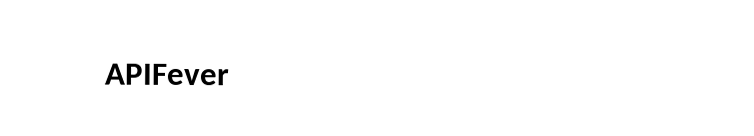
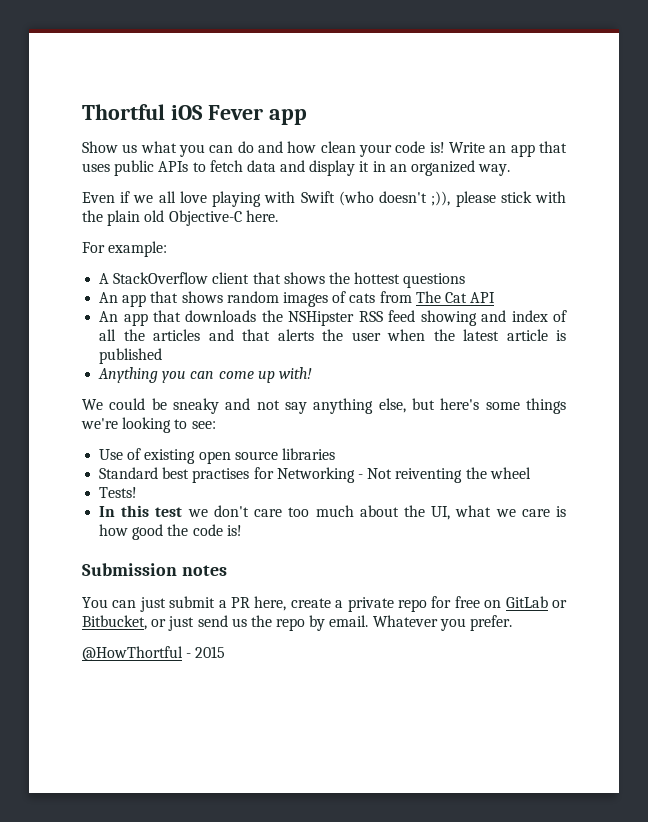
[104,63,230,86] APIFever -> [82,104,307,125] [82,141,567,157] [82,160,511,176] [82,191,566,207] [82,210,278,226] [82,241,168,257] [99,272,466,288] [99,291,496,307] [99,310,567,326] [99,329,566,341] [99,348,163,364] [98,367,312,383] [82,398,566,414] [81,417,216,433] [99,448,335,464] [99,467,531,483] [99,487,138,498] [99,505,566,520] [99,524,242,540] [82,563,227,576] [82,596,567,612] [82,615,513,631] [82,646,226,661] Thortful iOS Fever app // Show us what you can do and how clean your code is! Write an app that uses public APIs to fetch data and display it in an organized way. // Even if we all love playing with Swift (who doesn't ;)), please stick with the plain old Objective-C here. // For example: // A StackOverflow client that shows the hottest questions // An app that shows random images of cats from The Cat API // An app that downloads the NSHipster RSS feed showing and index of all the articles and that alerts the user when the latest article is published // Anything you can come up with! // We could be sneaky and not say anything else, but here's some things we're looking to see: // Use of existing open source libraries // Standard best practises for Networking - Not reiventing the wheel // Tests! // In this test we don't care too much about the UI, what we care is how good the code is! // Submission notes // You can just submit a PR here, create a private repo for free on GitLab or Bitbucket, or just send us the repo by email. Whatever you prefer. // @HowThortful - 2015

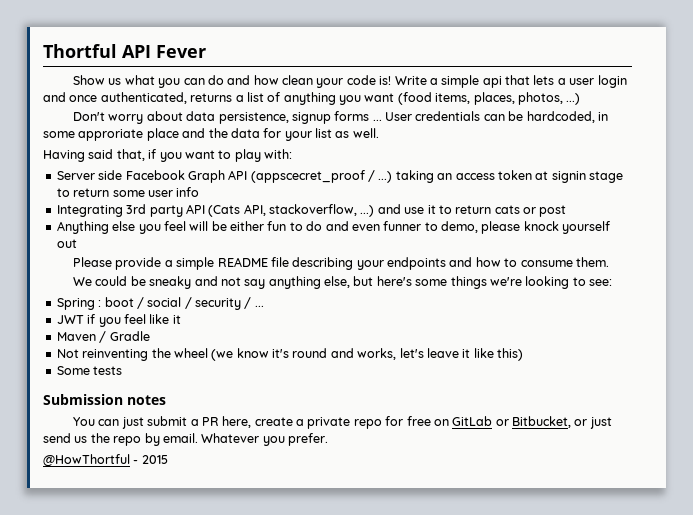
[170,105,203,120] iOS -> [122,45,151,58] API
[268,109,307,125] app -> (206, 51) none
[489,141,567,157] [82,160,511,176] [82,191,566,207] [82,210,278,226] [82,241,168,257] [99,272,466,288] [99,291,496,307] [99,310,567,326] [99,329,566,341] [99,348,163,364] [98,367,312,383] an app that uses public APIs to fetch data and display it in an organized way. // Even if we all love playing with Swift (who doesn't ;)), please stick with the plain old Objective-C here. // For example: // A StackOverflow client that shows the hottest questions // An app that shows random images of cats from The Cat API // An app that downloads the NSHipster RSS feed showing and index of all the articles and that alerts the user when the latest article is published // Anything you can come up with! -> [429,75,627,88] [43,92,581,105] [73,111,608,124] [43,128,379,141] [43,149,292,162] [56,170,623,183] [56,187,200,197] [56,204,567,217] [56,221,611,234] [56,239,77,248] [73,257,609,270] a simple api that lets a user login and once authenticated, returns a list of anything you want (food items, places, photos, ...) // Don't worry about data persistence, signup forms ... User credentials can be hardcoded, in some approriate place and the data for your list as well. // Having said that, if you want to play with: // Server side Facebook Graph API (appscecret_proof / ...) taking an access token at signin stage to return some user info // Integrating 3rd party API (Cats API, stackoverflow, ...) and use it to return cats or post // Anything else you feel will be either fun to do and even funner to demo, please knock yourself out // Please provide a simple README file describing your endpoints and how to consume them.
[99,448,335,464] [99,467,531,483] [99,487,138,498] [99,505,566,520] [99,524,242,540] Use of existing open source libraries // Standard best practises for Networking - Not reiventing the wheel // Tests! // In this test we don't care too much about the UI, what we care is how good the code is! -> [56,297,264,310] [56,314,181,327] [56,331,150,343] [56,348,523,361] [56,366,123,375] Spring : boot / social / security / ... // JWT if you feel like it // Maven / Gradle // Not reinventing the wheel (we know it's round and works, let's leave it like this) // Some tests

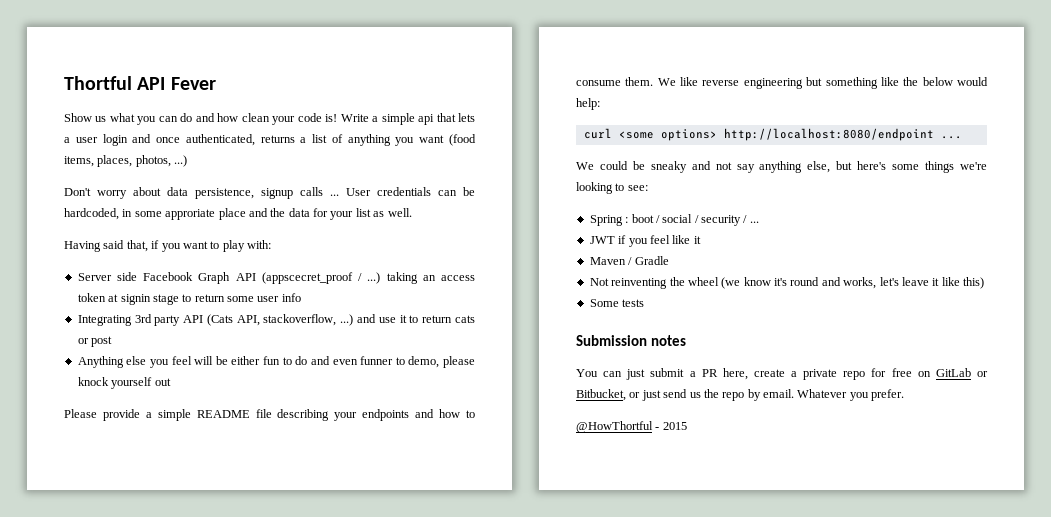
[334,111,370,121] forms -> [300,187,323,196] calls
(609, 262) none -> [657,77,988,89] [576,98,600,110] [583,128,962,141] We like reverse engineering but something like the below would help: // curl <some options> http://localhost:8080/endpoint ...

